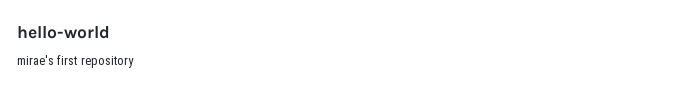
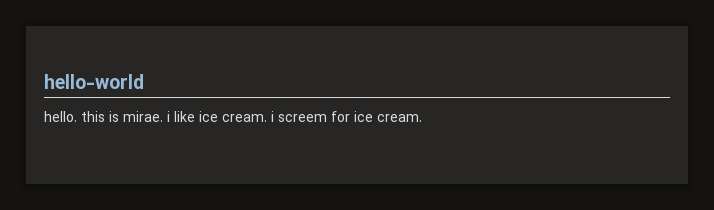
[17,55,134,68] mirae's first repository -> [44,111,422,122] hello. this is mirae. i like ice cream. i screem for ice cream.

